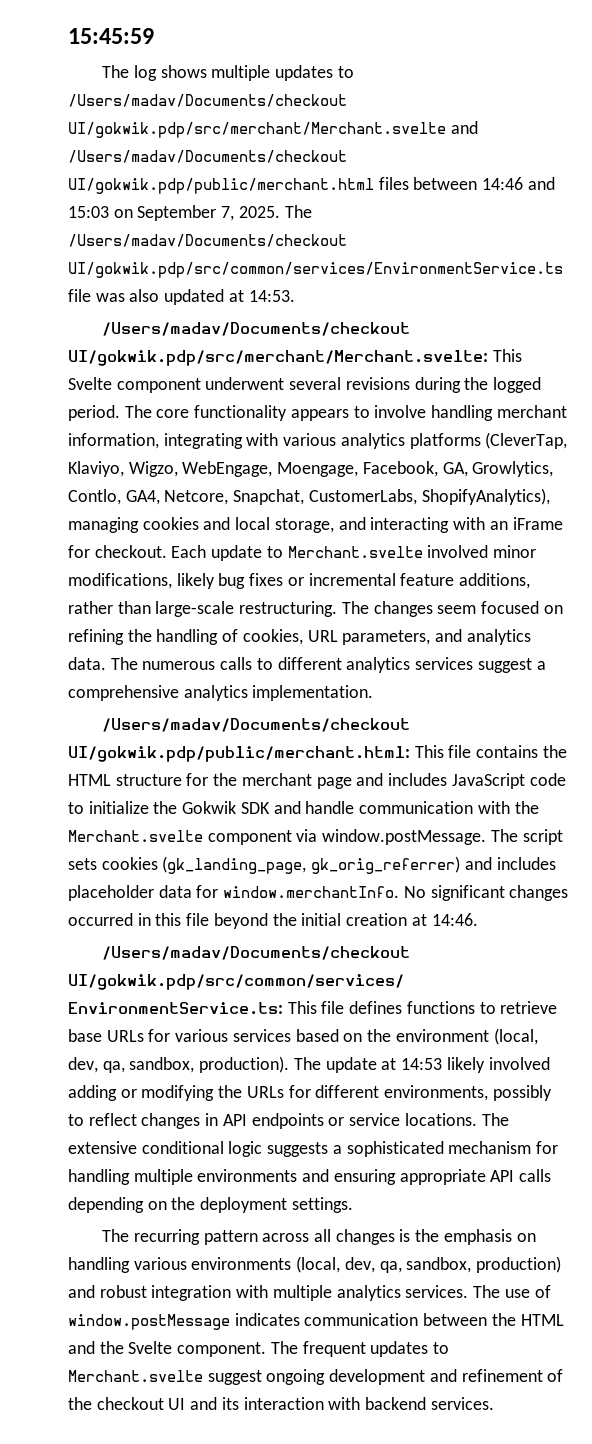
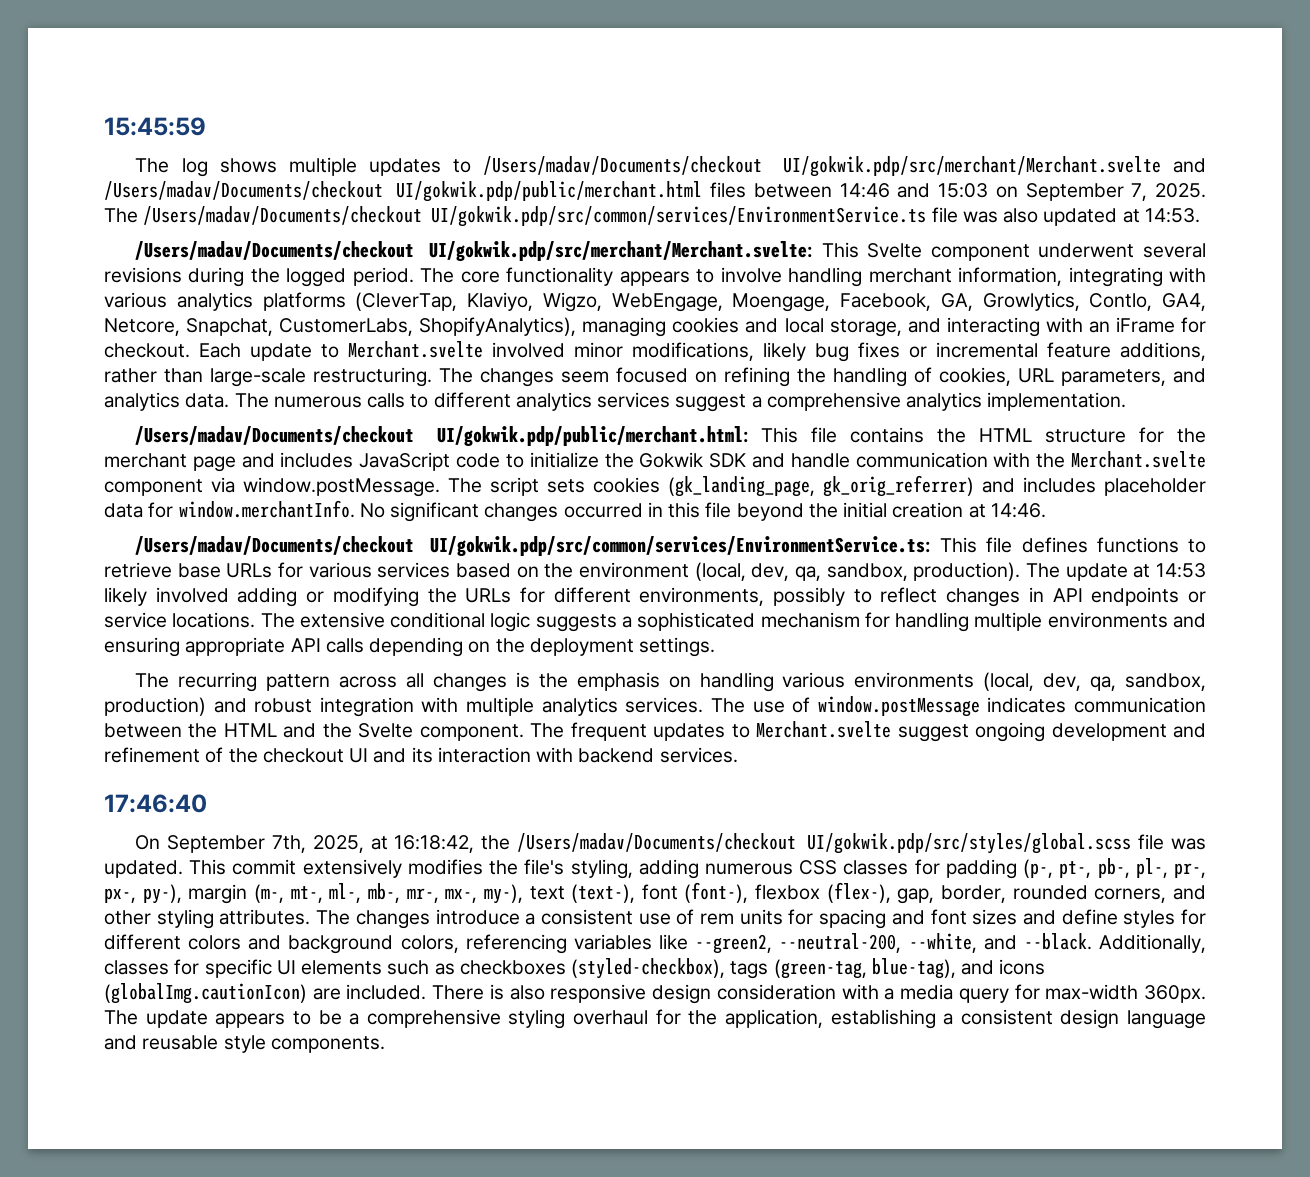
(494, 1403) none -> [104,794,207,813] [135,833,1206,854] [104,858,1206,879] [104,882,1206,904] [104,909,1207,929] [104,933,1207,954] [104,958,1046,979] [104,983,1207,1004] [104,1009,1206,1029] [104,1035,385,1053] // 17:46:40 // On September 7th, 2025, at 16:18:42, the /Users/madav/Documents/checkout UI/gokwik.pdp/src/styles/global.scss file was updated. This commit extensively modifies the file's styling, adding numerous CSS classes for padding (p-, pt-, pb-, pl-, pr-, px-, py-), margin (m-, mt-, ml-, mb-, mr-, mx-, my-), text (text-), font (font-), flexbox (flex-), gap, border, rounded corners, and other styling attributes. The changes introduce a consistent use of rem units for spacing and font sizes and define styles for different colors and background colors, referencing variables like --green2, --neutral-200, --white, and --black. Additionally, classes for specific UI elements such as checkboxes (styled-checkbox), tags (green-tag, blue-tag), and icons (globalImg.cautionIcon) are included. There is also responsive design consideration with a media query for max-width 360px. The update appears to be a comprehensive styling overhaul for the application, establishing a consistent design language and reusable style components.

